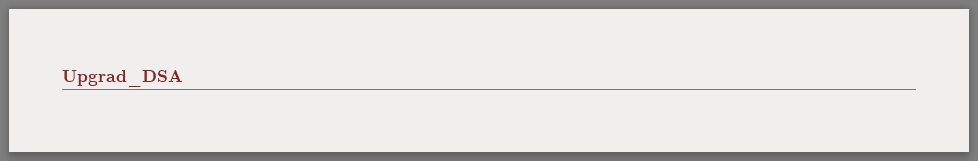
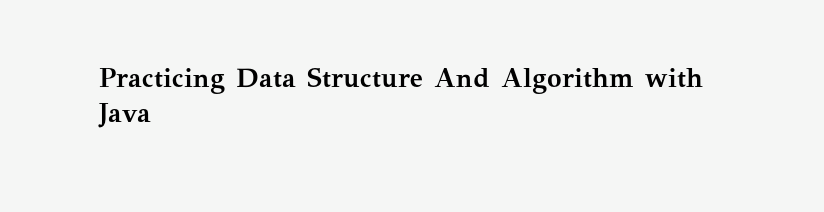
[62,70,183,87] Upgrad_DSA -> [99,67,703,94] [98,103,151,128] Practicing Data Structure And Algorithm with Java

